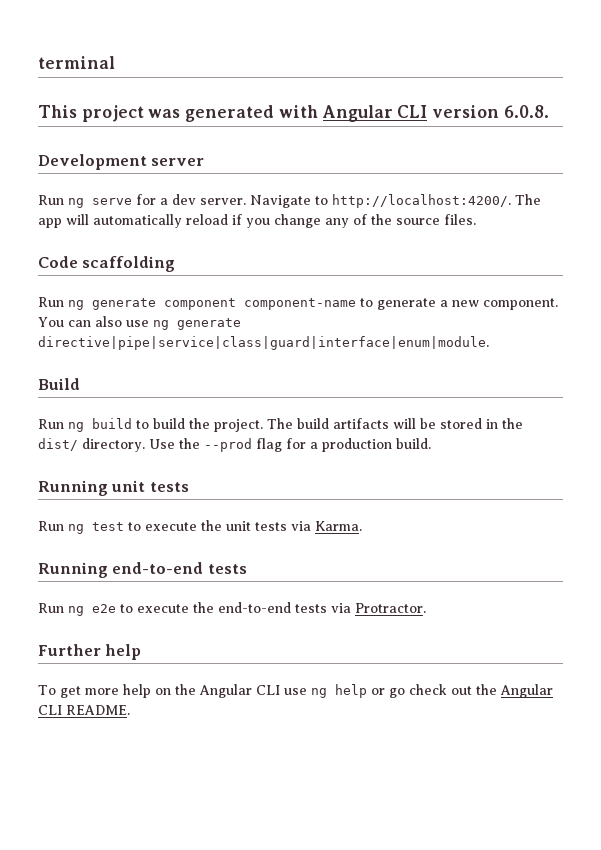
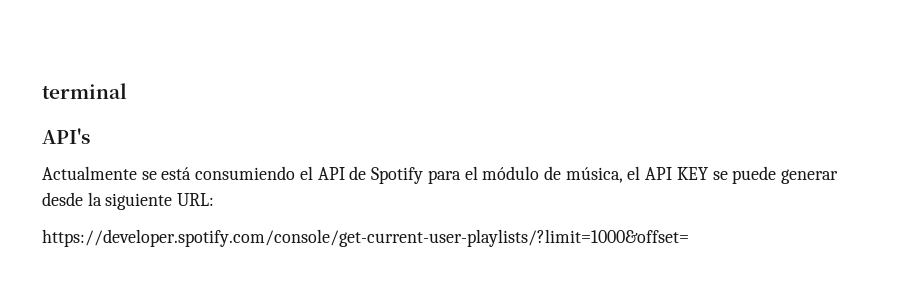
[38,105,549,122] [38,154,205,170] [38,194,541,208] [38,214,476,228] [38,256,176,272] [38,297,558,310] [38,316,241,330] [38,336,489,350] [38,378,80,390] [38,418,523,432] [38,438,431,452] [38,480,189,496] [38,520,362,534] [38,562,247,578] [38,602,426,616] [38,644,142,660] [38,684,553,698] [38,705,130,715] This project was generated with Angular CLI version 6.0.8. // Development server // Run ng serve for a dev server. Navigate to http://localhost:4200/. The app will automatically reload if you change any of the source files. // Code scaffolding // Run ng generate component component-name to generate a new component. You can also use ng generate directive|pipe|service|class|guard|interface|enum|module. // Build // Run ng build to build the project. The build artifacts will be stored in the dist/ directory. Use the --prod flag for a production build. // Running unit tests // Run ng test to execute the unit tests via Karma. // Running end-to-end tests // Run ng e2e to execute the end-to-end tests via Protractor. // Further help // To get more help on the Angular CLI use ng help or go check out the Angular CLI README. -> [42,128,90,144] [42,166,839,184] [42,192,215,210] [42,229,689,247] API's // Actualmente se está consumiendo el API de Spotify para el módulo de música, el API KEY se puede generar desde la siguiente URL: // https://developer.spotify.com/console/get-current-user-playlists/?limit=1000&offset=

